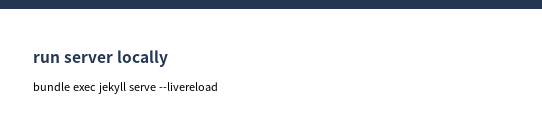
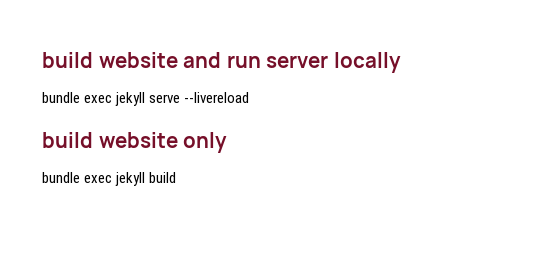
(33, 58) none -> [42,52,222,68] build website and
(218, 86) none -> [42,132,228,153] [42,172,177,186] // build website only // bundle exec jekyll build

